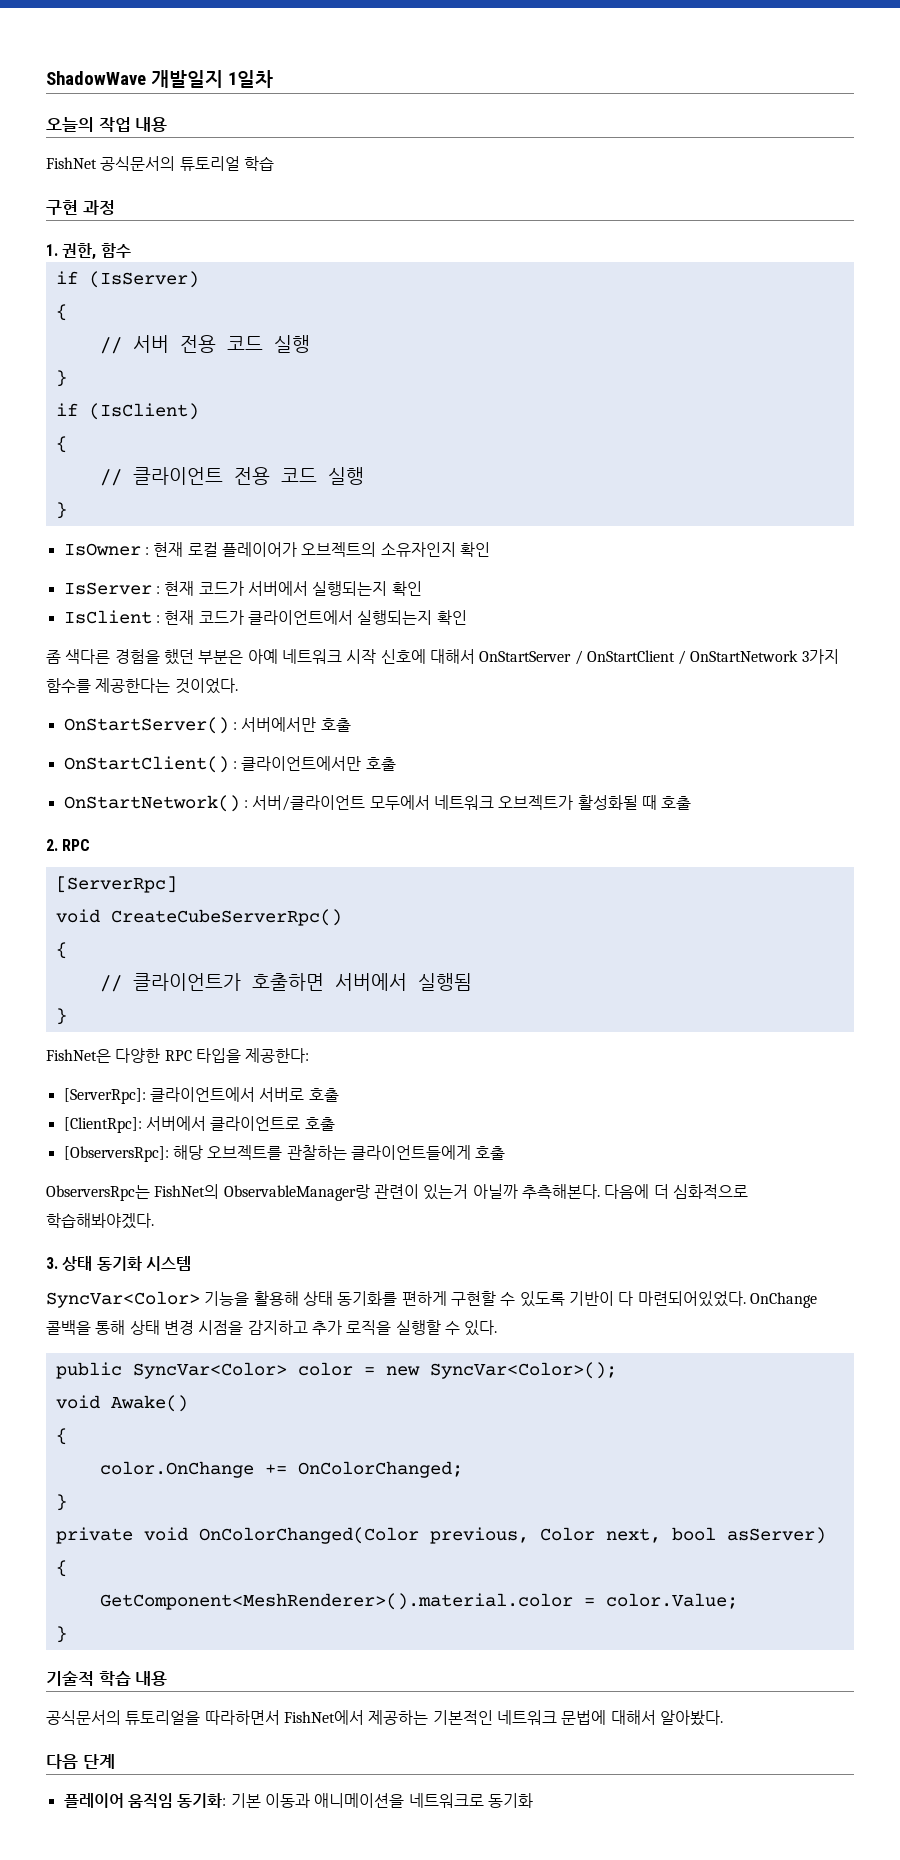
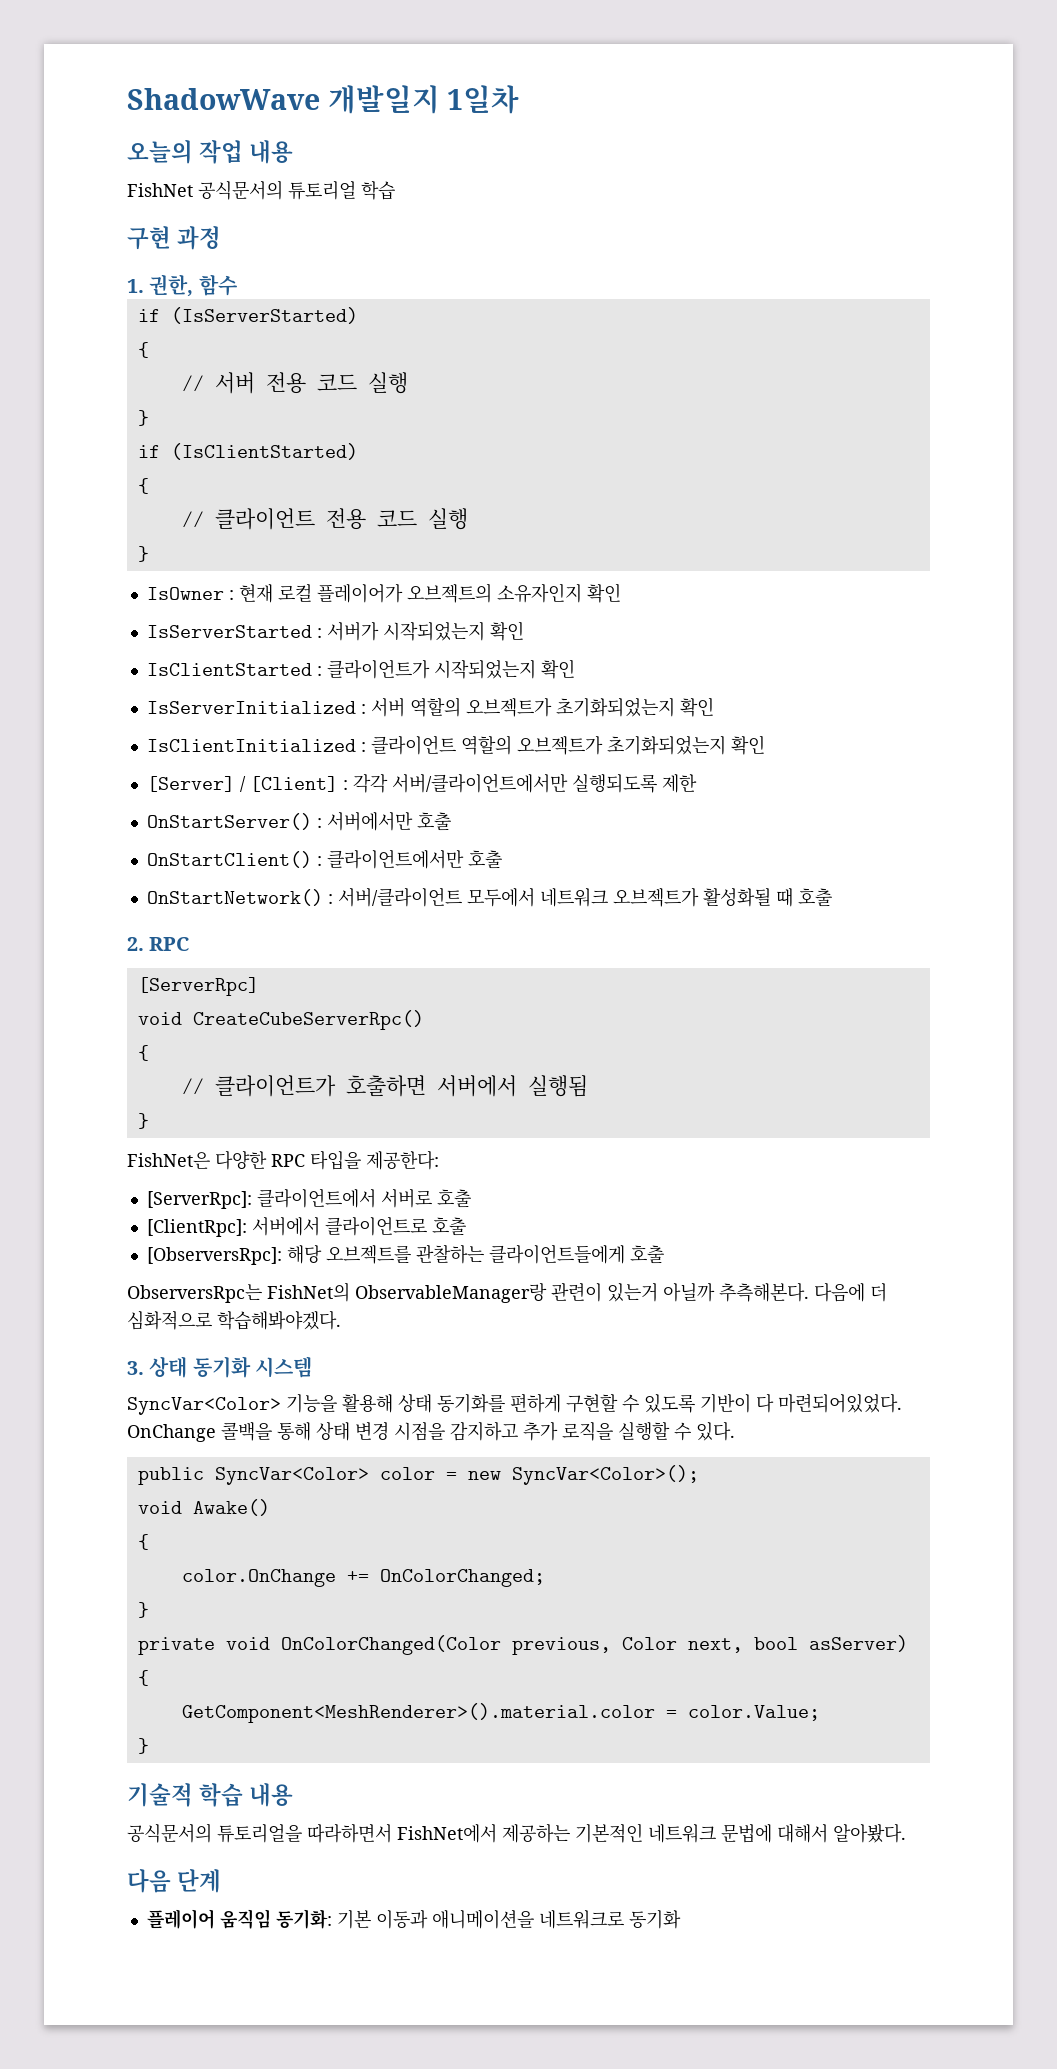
[88,271,199,288] (IsServer) -> [170,307,358,324] (IsServerStarted)
[88,403,199,420] (IsClient) -> [170,443,358,460] (IsClientStarted)
[63,581,422,596] [63,610,467,625] [46,649,839,665] [46,678,238,694] IsServer : 현재 코드가 서버에서 실행되는지 확인 // IsClient : 현재 코드가 클라이언트에서 실행되는지 확인 // 좀 색다른 경험을 했던 부분은 아예 네트워크 시작 신호에 대해서 OnStartServer / OnStartClient / OnStartNetwork 3가지 함수를 제공한다는 것이었다. -> [146,621,524,641] [146,659,575,679] [146,697,714,717] [146,735,765,755] [146,773,697,793] IsServerStarted : 서버가 시작되었는지 확인 // IsClientStarted : 클라이언트가 시작되었는지 확인 // IsServerInitialized : 서버 역할의 오브젝트가 초기화되었는지 확인 // IsClientInitialized : 클라이언트 역할의 오브젝트가 초기화되었는지 확인 // [Server] / [Client] : 각각 서버/클라이언트에서만 실행되도록 제한

